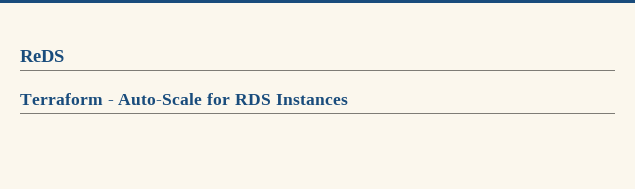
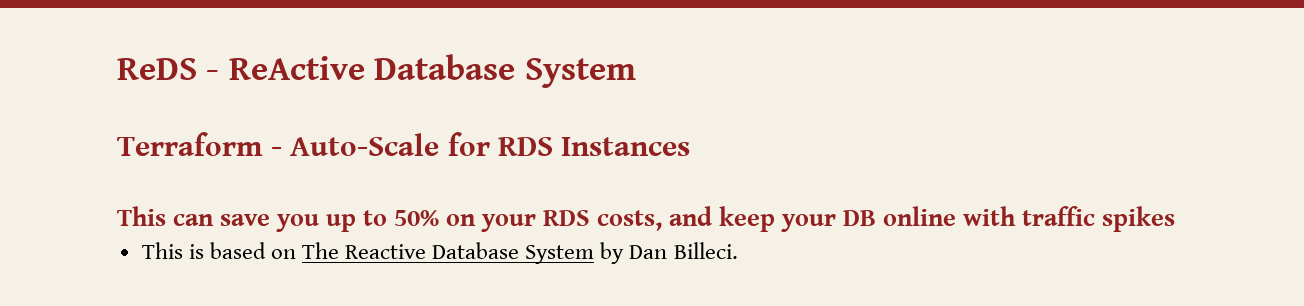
(64, 56) none -> [206,54,636,88] - ReActive Database System
(348, 99) none -> [117,206,1176,232] [141,242,738,264] // This can save you up to 50% on your RDS costs, and keep your DB online with traffic spikes // This is based on The Reactive Database System by Dan Billeci.

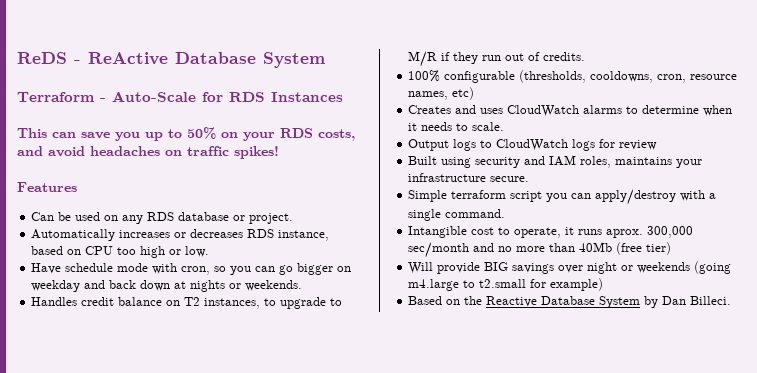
[719,206,1176,232] [141,242,340,259] keep your DB online with traffic spikes // This is based on The -> [48,146,279,159] [17,182,77,192] [31,212,294,224] [31,229,330,241] [31,246,210,258] [31,263,352,275] [31,280,303,292] [31,297,343,309] [408,51,586,67] [408,70,738,83] [408,87,475,100] [408,105,733,117] [408,122,505,131] [408,139,658,151] [408,155,703,168] [408,173,530,182] [408,189,717,205] [408,209,506,221] [408,226,694,238] [408,242,672,258] [408,261,732,274] [408,278,604,291] [408,296,483,305] avoid headaches on traffic spikes! // Features // Can be used on any RDS database or project. // Automatically increases or decreases RDS instance, based on CPU too high or low. // Have schedule mode with cron, so you can go bigger on weekday and back down at nights or weekends. // Handles credit balance on T2 instances, to upgrade to M/R if they run out of credits. // 100% configurable (thresholds, cooldowns, cron, resource names, etc) // Creates and uses CloudWatch alarms to determine when it needs to scale. // Output logs to CloudWatch logs for review // Built using security and IAM roles, maintains your infrastructure secure. // Simple terraform script you can apply/destroy with a single command. // Intangible cost to operate, it runs aprox. 300,000 sec/month and no more than 40Mb (free tier) // Will provide BIG savings over night or weekends (going m4.large to t2.small for example) // Based on the

